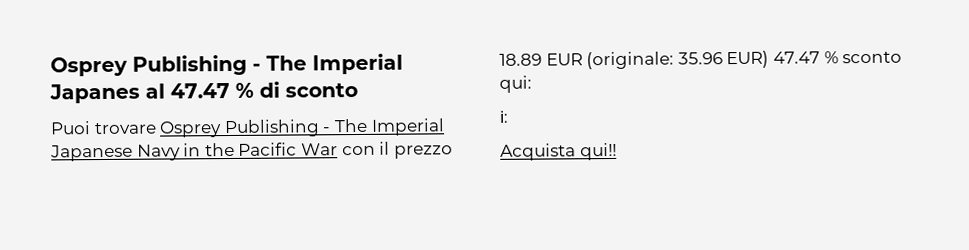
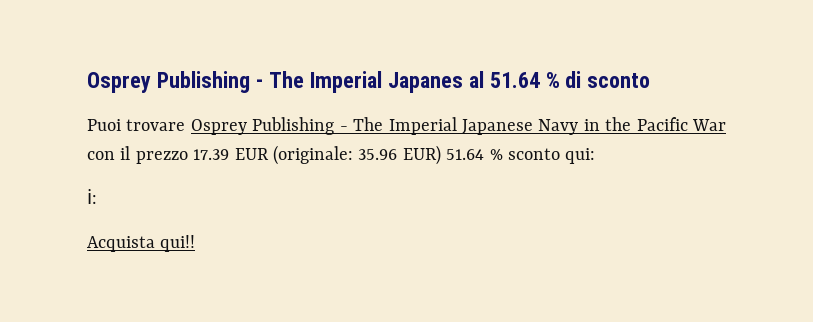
[170,83,230,99] 47.47 -> [489,72,540,88] 51.64
[499,53,542,66] 18.89 -> [193,149,230,160] 17.39
[772,51,820,64] 47.47 -> [446,149,485,160] 51.64

